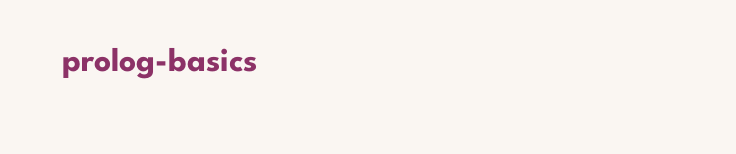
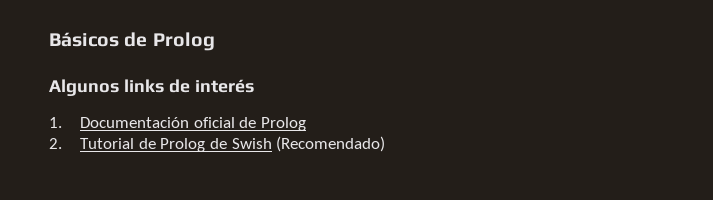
[62,47,257,79] prolog-basics -> [49,32,215,51] [49,79,254,96] [49,117,307,131] [49,136,386,152] Básicos de Prolog // Algunos links de interés // 1. Documentación oficial de Prolog // 2. Tutorial de Prolog de Swish (Recomendado)

